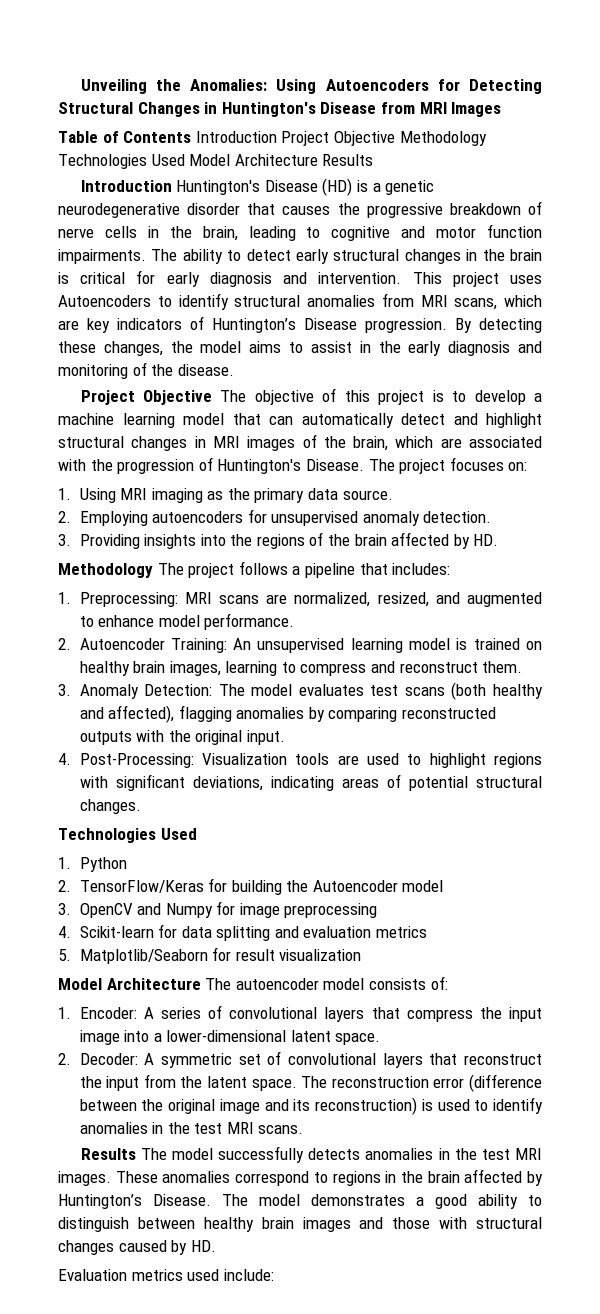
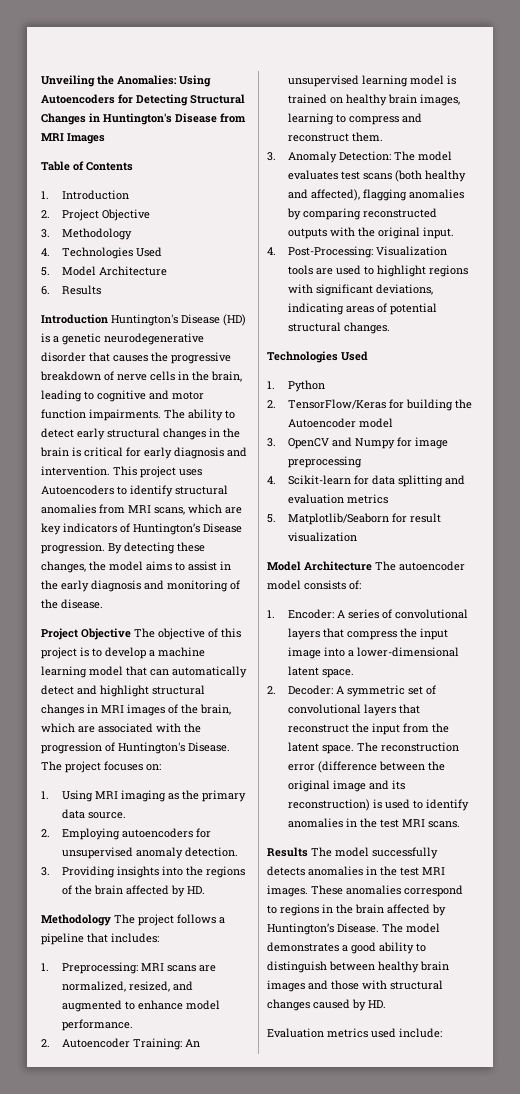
[195,131,487,146] [58,154,318,169] Introduction Project Objective Methodology Technologies Used Model Architecture -> [41,190,129,200] [41,209,150,221] [41,228,132,240] [41,247,162,259] [41,266,167,276] [41,286,50,295] // 1. Introduction // 2. Project Objective // 3. Methodology // 4. Technologies Used // 5. Model Architecture // 6.

